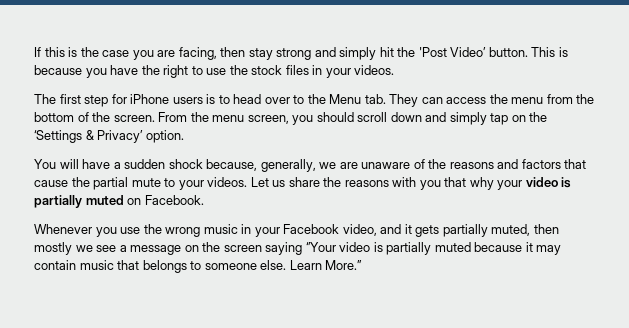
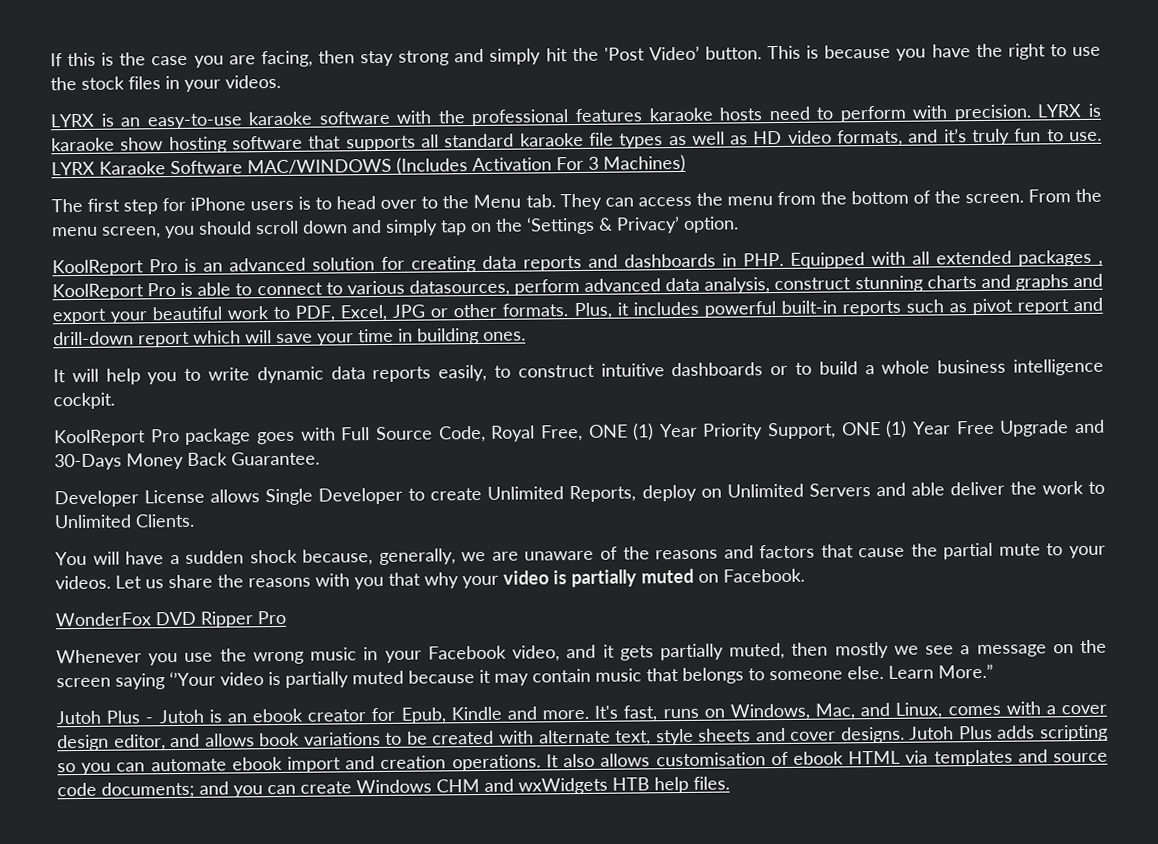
(395, 70) none -> [50,103,1101,130] [51,128,1103,154] [51,154,686,176] // LYRX is an easy-to-use karaoke software with the professional features karaoke hosts need to perform with precision. LYRX is karaoke show hosting software that supports all standard karaoke file types as well as HD video formats, and it’s truly fun to use. LYRX Karaoke Software MAC/WINDOWS (Includes Activation For 3 Machines)
(184, 136) none -> [52,249,1103,277] [52,273,1103,301] [52,297,1103,325] [53,327,526,348] [53,358,1104,385] [53,392,115,410] [54,419,1105,447] [54,451,320,471] [54,480,1105,508] [54,513,195,529] // KoolReport Pro is an advanced solution for creating data reports and dashboards in PHP. Equipped with all extended packages , KoolReport Pro is able to connect to various datasources, perform advanced data analysis, construct stunning charts and graphs and export your beautiful work to PDF, Excel, JPG or other formats. Plus, it includes powerful built-in reports such as pivot report and drill-down report which will save your time in building ones. // It will help you to write dynamic data reports easily, to construct intuitive dashboards or to build a whole business intelligence cockpit. // KoolReport Pro package goes with Full Source Code, Royal Free, ONE (1) Year Priority Support, ONE (1) Year Free Upgrade and 30-Days Money Back Guarantee. // Developer License allows Single Developer to create Unlimited Reports, deploy on Unlimited Servers and able deliver the work to Unlimited Clients.
(204, 200) none -> [55,610,286,628] // WonderFox DVD Ripper Pro
(363, 265) none -> [56,701,1107,725] [57,724,1108,752] [57,749,1108,775] [57,776,730,799] // Jutoh Plus - Jutoh is an ebook creator for Epub, Kindle and more. It's fast, runs on Windows, Mac, and Linux, comes with a cover design editor, and allows book variations to be created with alternate text, style sheets and cover designs. Jutoh Plus adds scripting so you can automate ebook import and creation operations. It also allows customisation of ebook HTML via templates and source code documents; and you can create Windows CHM and wxWidgets HTB help files.

